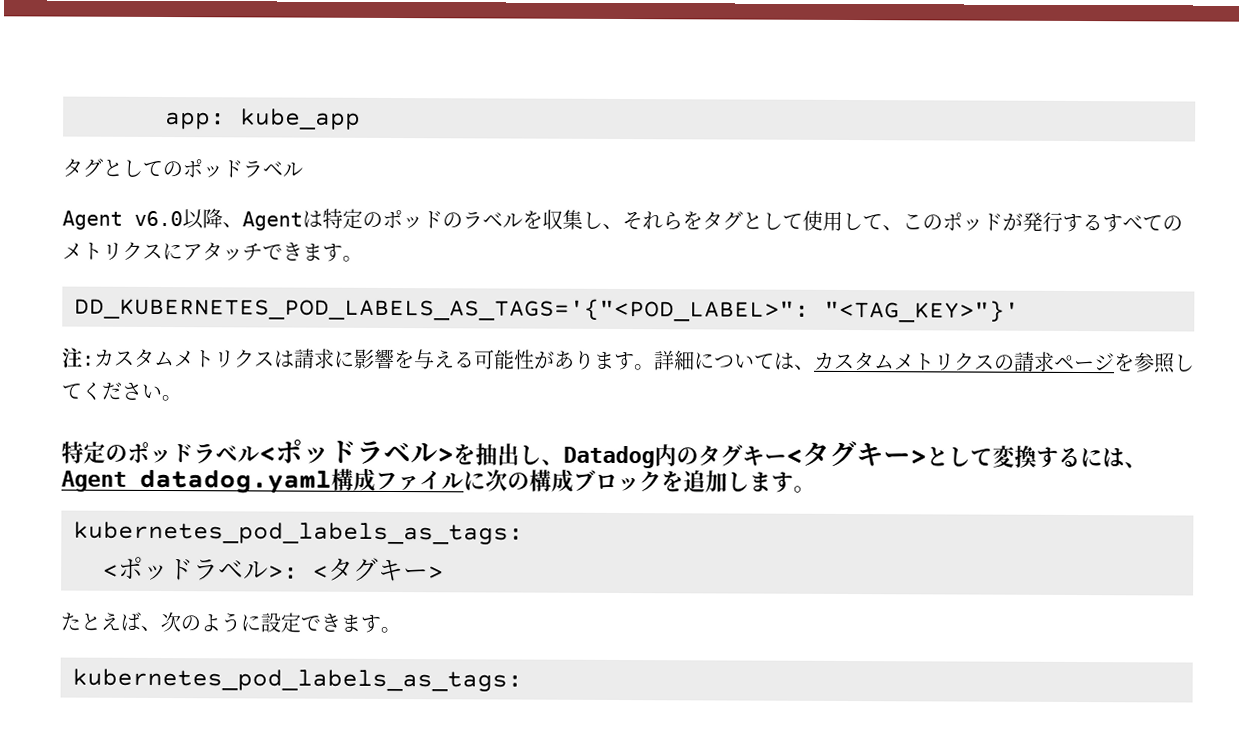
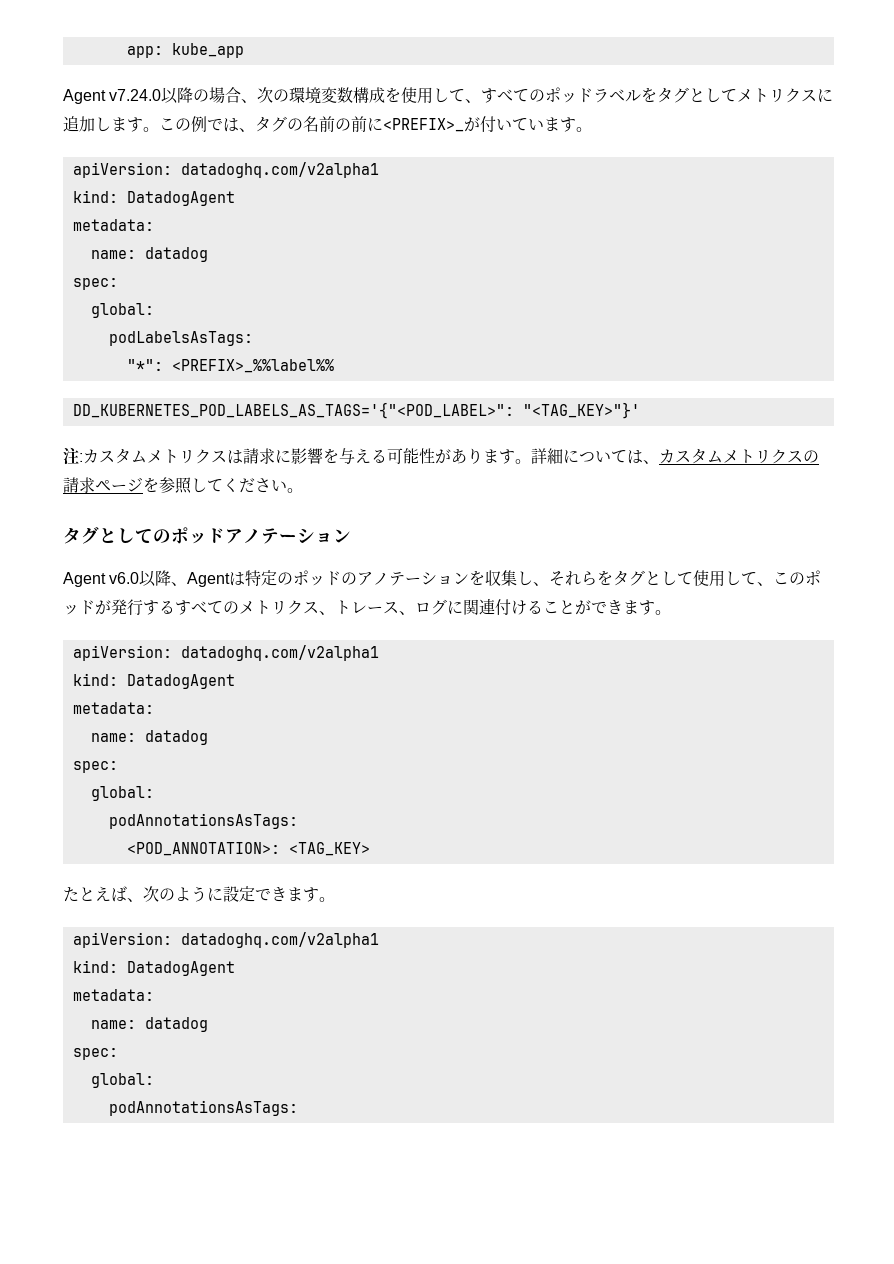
[62,157,303,179] [62,208,1183,233] [62,241,363,262] タグとしてのポッドラベル // Agent v6.0以降、Agentは特定のポッドのラベルを収集し、それらをタグとして使用して、このポッドが発行するすべてのメトリクスにアタッチできます。 -> [63,87,834,104] [63,116,592,133] [72,162,379,178] [72,190,235,206] [72,219,154,231] [90,247,208,262] [72,278,118,290] [90,303,154,318] [108,331,253,346] [126,359,334,373] Agent v7.24.0以降の場合、次の環境変数構成を使用して、すべてのポッドラベルをタグとしてメトリクスに追加します。この例では、タグの名前の前に<PREFIX>_が付いています。 // apiVersion: datadoghq.com/v2alpha1 // kind: DatadogAgent // metadata: // name: datadog // spec: // global: // podLabelsAsTags: // "*": <PREFIX>_%%label%%
[61,438,1147,469] [61,468,816,494] [73,521,524,545] [103,556,444,582] 特定のポッドラベル<ポッドラベル>を抽出し、Datadog内のタグキー<タグキー>として変換するには、Agent datadog.yaml構成ファイルに次の構成ブロックを追加します。 // kubernetes_pod_labels_as_tags: // <ポッドラベル>: <タグキー> -> [63,527,351,544] [63,570,822,587] [63,598,671,616] [72,645,379,661] [72,673,235,689] [72,702,154,714] [90,730,208,745] [72,761,118,773] [90,786,154,801] [108,813,298,829] [126,842,370,856] タグとしてのポッドアノテーション // Agent v6.0以降、Agentは特定のポッドのアノテーションを収集し、それらをタグとして使用して、このポッドが発行するすべてのメトリクス、トレース、ログに関連付けることができます。 // apiVersion: datadoghq.com/v2alpha1 // kind: DatadogAgent // metadata: // name: datadog // spec: // global: // podAnnotationsAsTags: // <POD_ANNOTATION>: <TAG_KEY>
[72,668,523,692] kubernetes_pod_labels_as_tags: -> [72,932,379,948] [72,960,235,976] [72,989,154,1001] [90,1017,208,1032] [72,1048,118,1060] [90,1073,154,1088] [108,1100,298,1116] apiVersion: datadoghq.com/v2alpha1 // kind: DatadogAgent // metadata: // name: datadog // spec: // global: // podAnnotationsAsTags:

